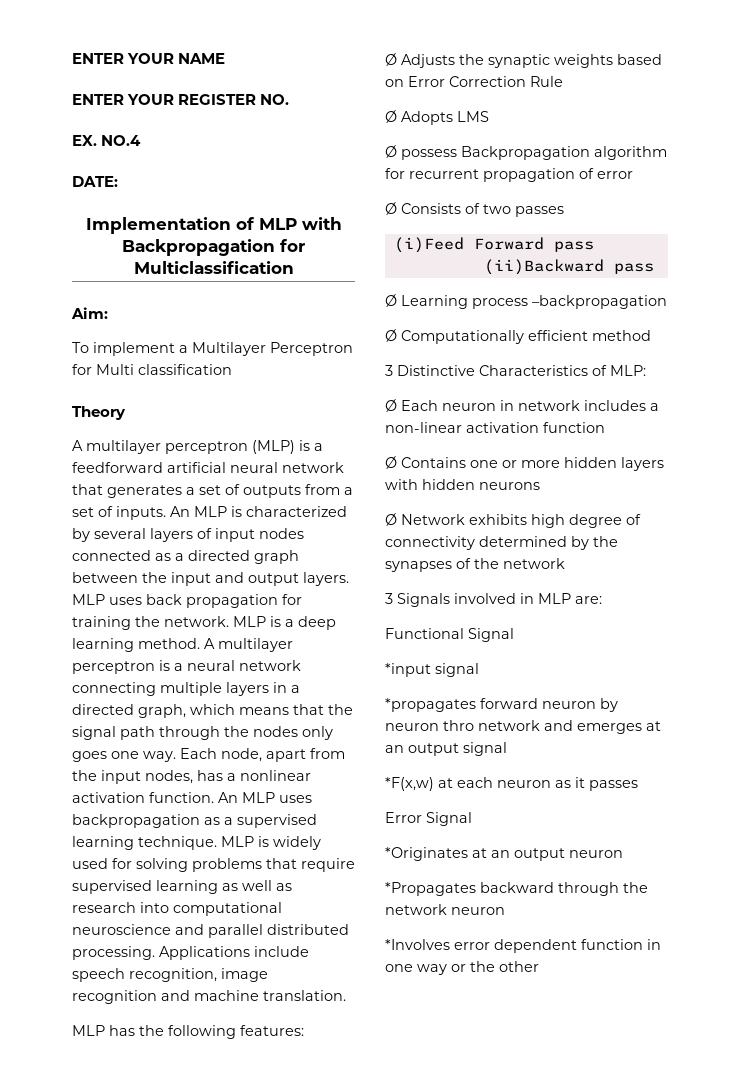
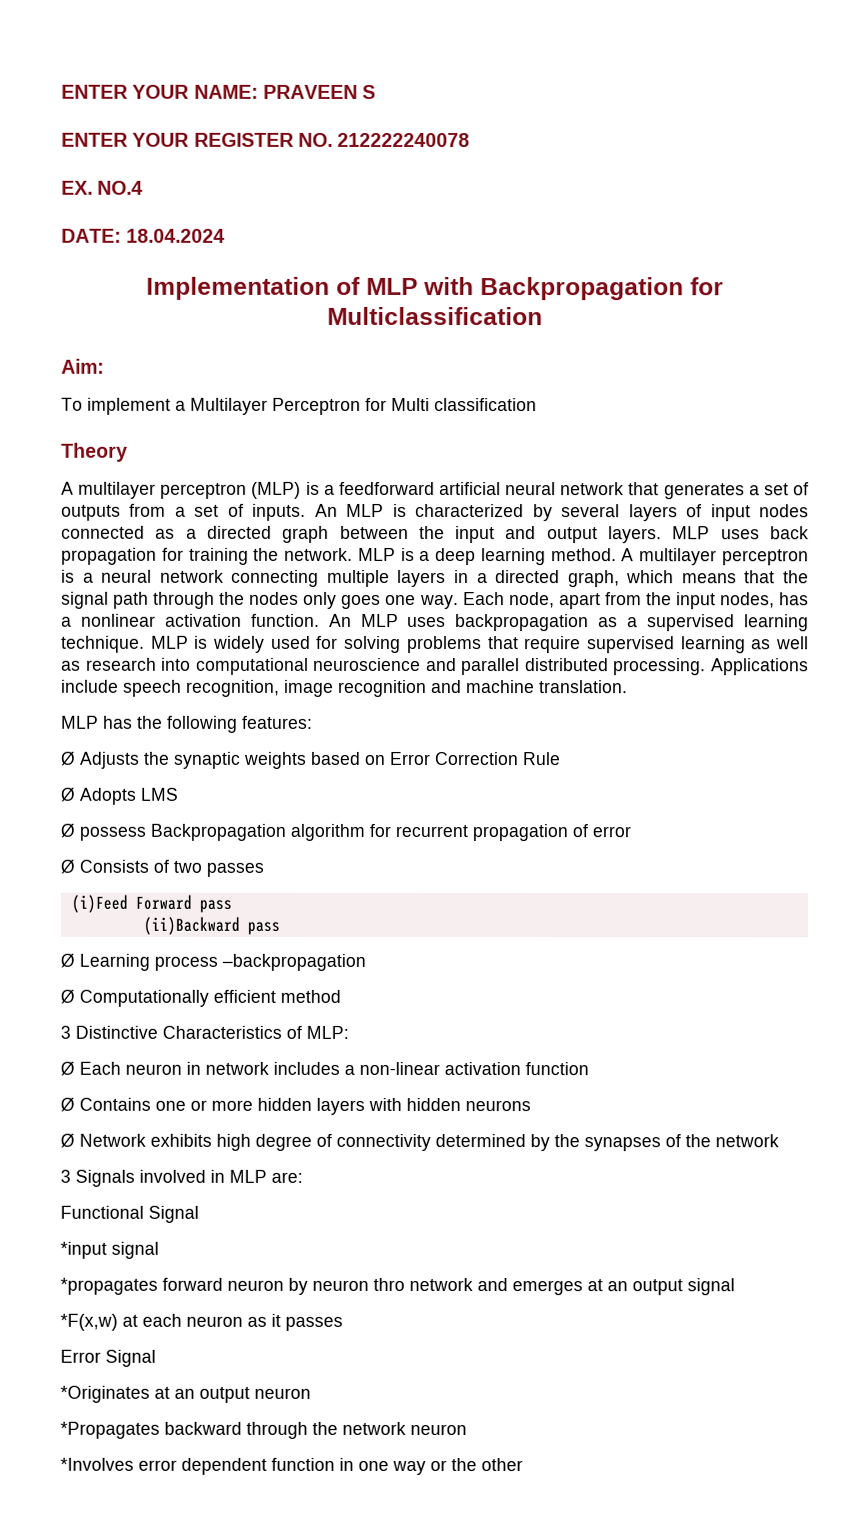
[72,53,226,64] ENTER YOUR NAME -> [61,84,377,99] ENTER YOUR NAME: PRAVEEN S
(290, 99) none -> [337,132,471,148] 212222240078
(118, 181) none -> [126,228,226,243] 18.04.2024

